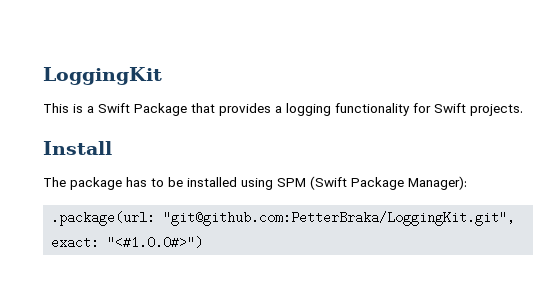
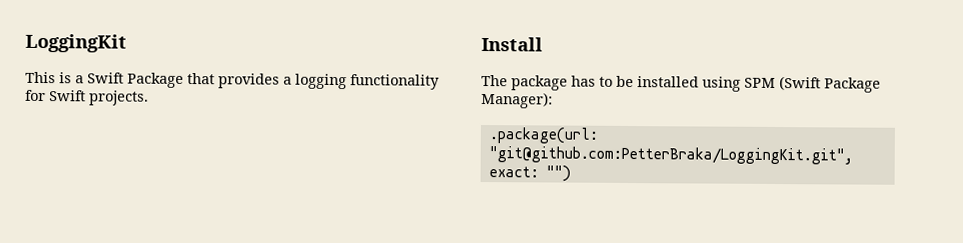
[107,236,204,249] "<#1.0.0#>") -> [545,165,571,182] "")

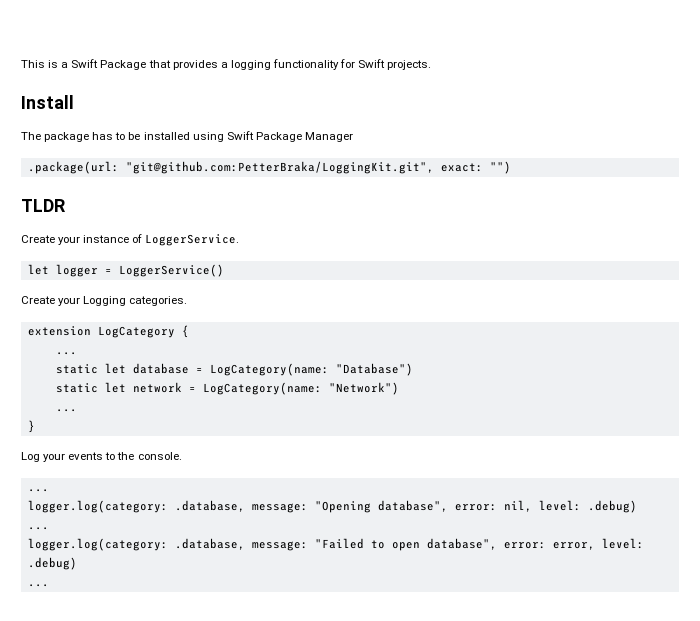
[25,33,127,53] LoggingKit // -> (21, 64) none
[744,76,881,93] [481,91,553,109] SPM (Swift Package Manager): -> [226,131,353,142] Swift Package Manager
(571, 173) none -> [21,199,66,212] [21,234,240,246] [27,264,224,277] [21,296,188,306] [27,325,189,338] [55,352,77,355] [55,363,413,376] [55,382,399,395] [55,409,77,412] [27,420,35,433] [21,452,182,462] [27,489,49,492] [27,500,637,513] [27,527,49,530] [27,538,644,551] [27,557,77,570] [27,584,49,587] // TLDR // Create your instance of LoggerService. // let logger = LoggerService() // Create your Logging categories. // extension LogCategory { // ... // static let database = LogCategory(name: "Database") // static let network = LogCategory(name: "Network") // ... // } // Log your events to the console. // ... // logger.log(category: .database, message: "Opening database", error: nil, level: .debug) // ... // logger.log(category: .database, message: "Failed to open database", error: error, level: .debug) // ...

